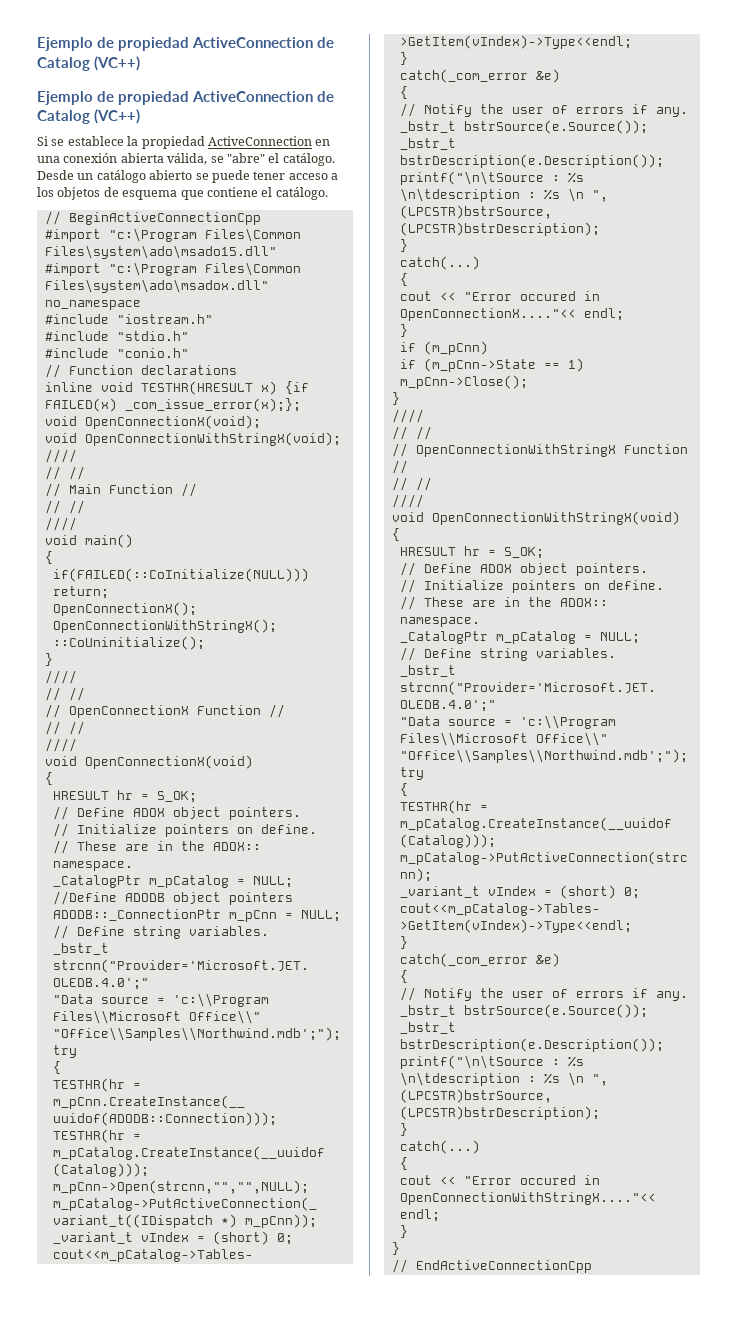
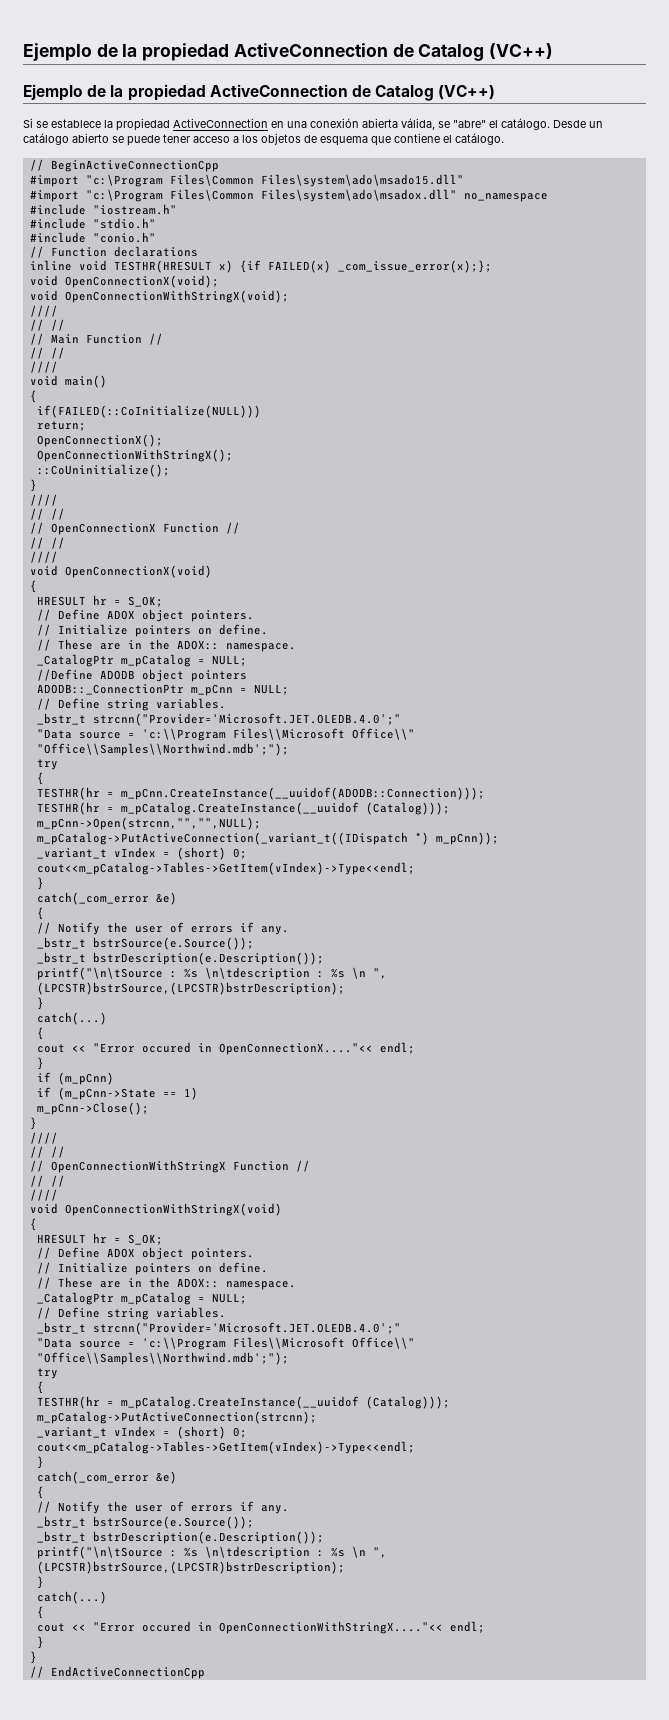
[37,37,115,51] Ejemplo de -> [23,43,138,61] Ejemplo de la
(114, 96) none -> [110,85,124,97] la

